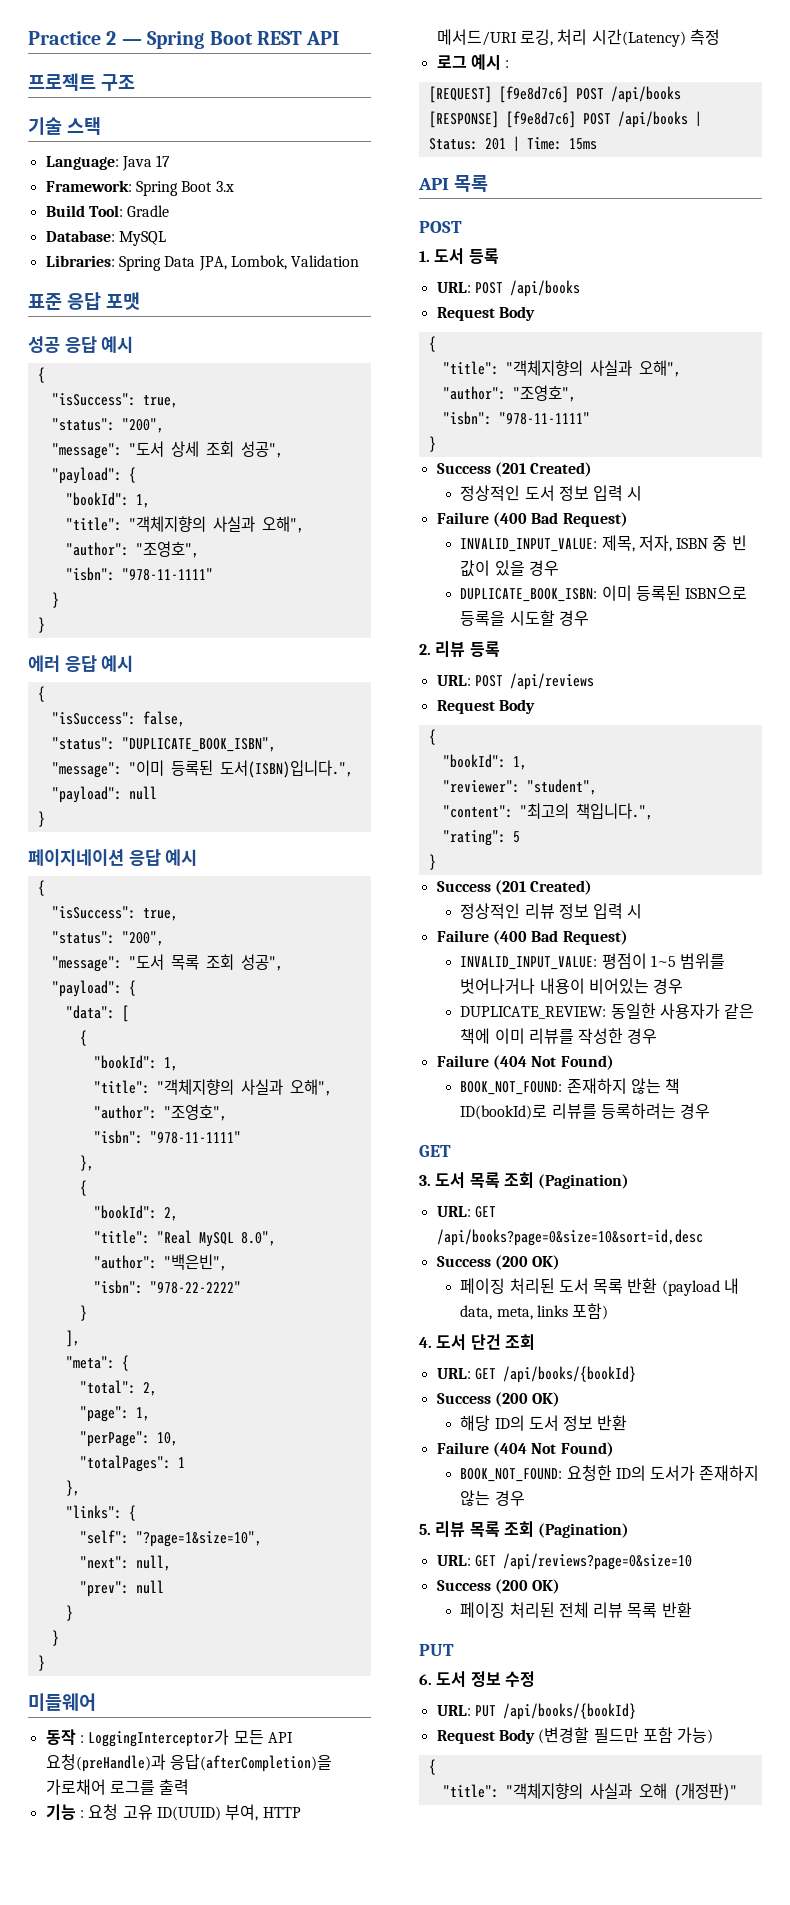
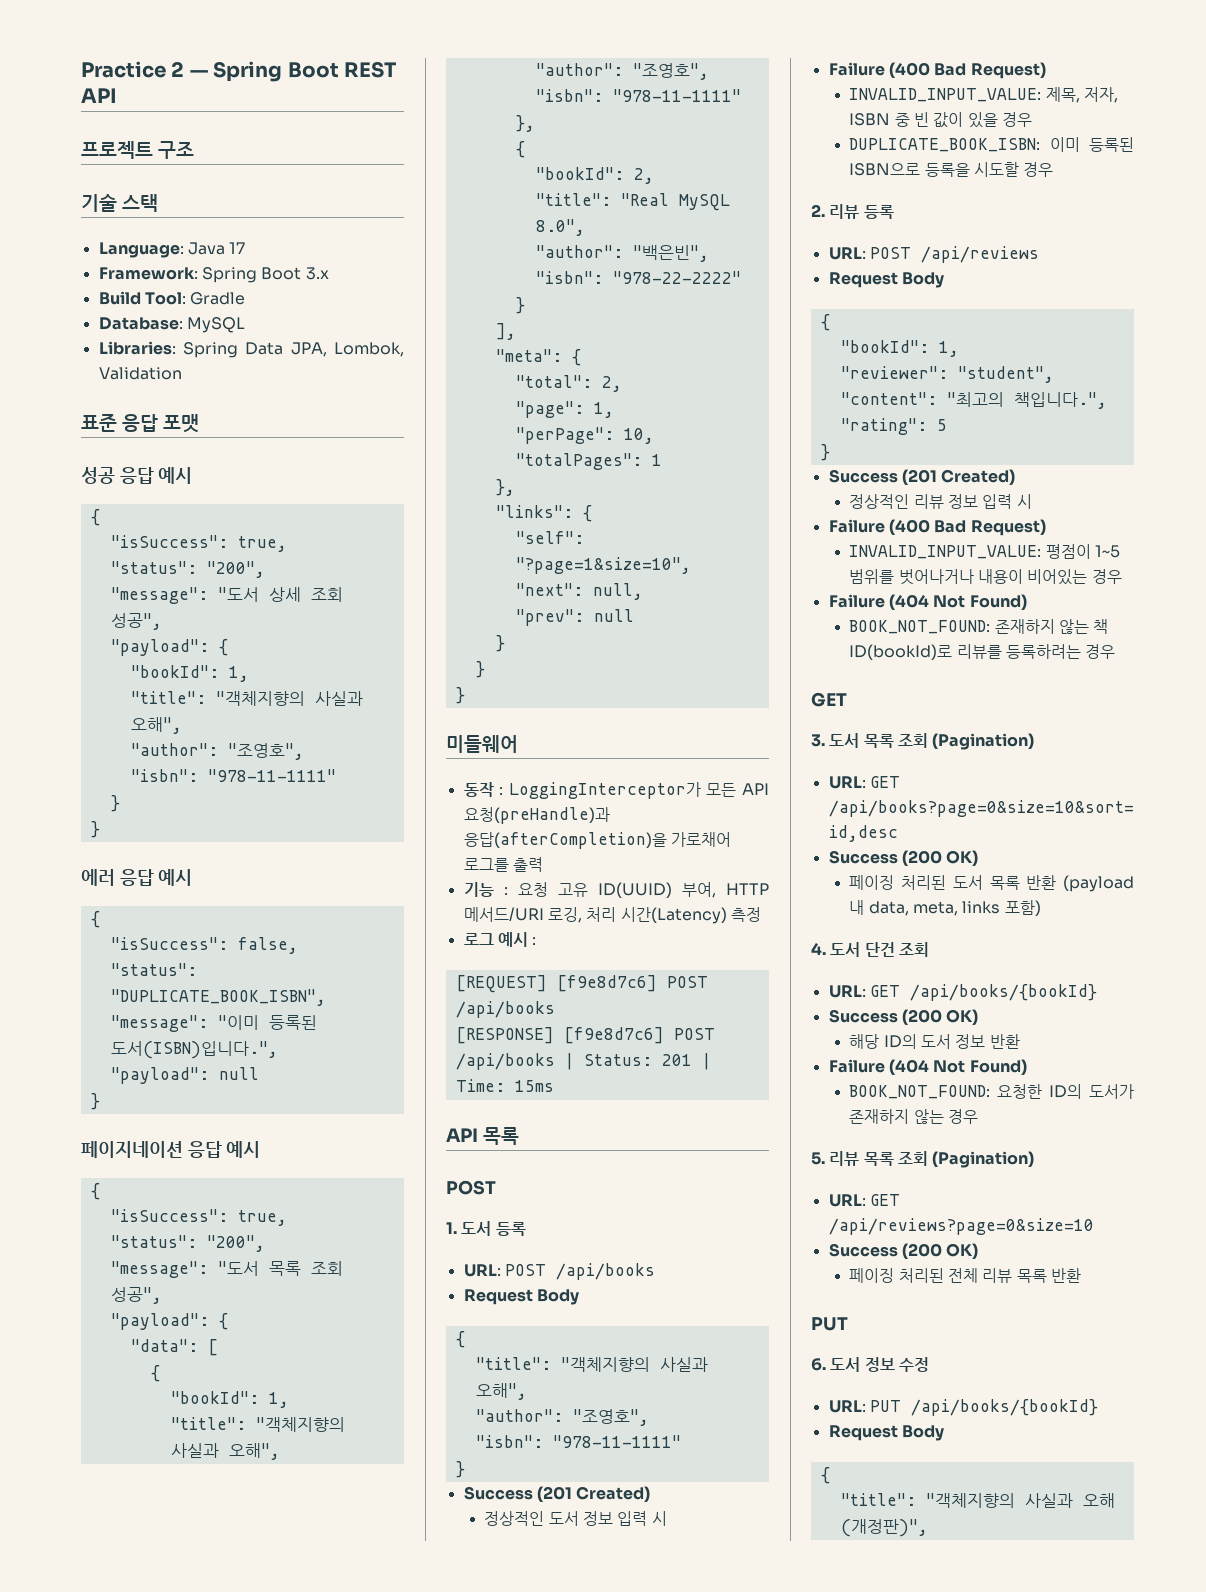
[460,1003,755,1019] [460,1028,658,1044] // DUPLICATE_REVIEW: 동일한 사용자가 같은 책에 이미 리뷰를 작성한 경우 -> (1122, 576) none
[538,1727,714,1744] (변경할 필드만 포함 가능) -> (944, 1433) none
[673,1783,737,1801] (개정판)" -> [840,1519,928,1537] (개정판)",

